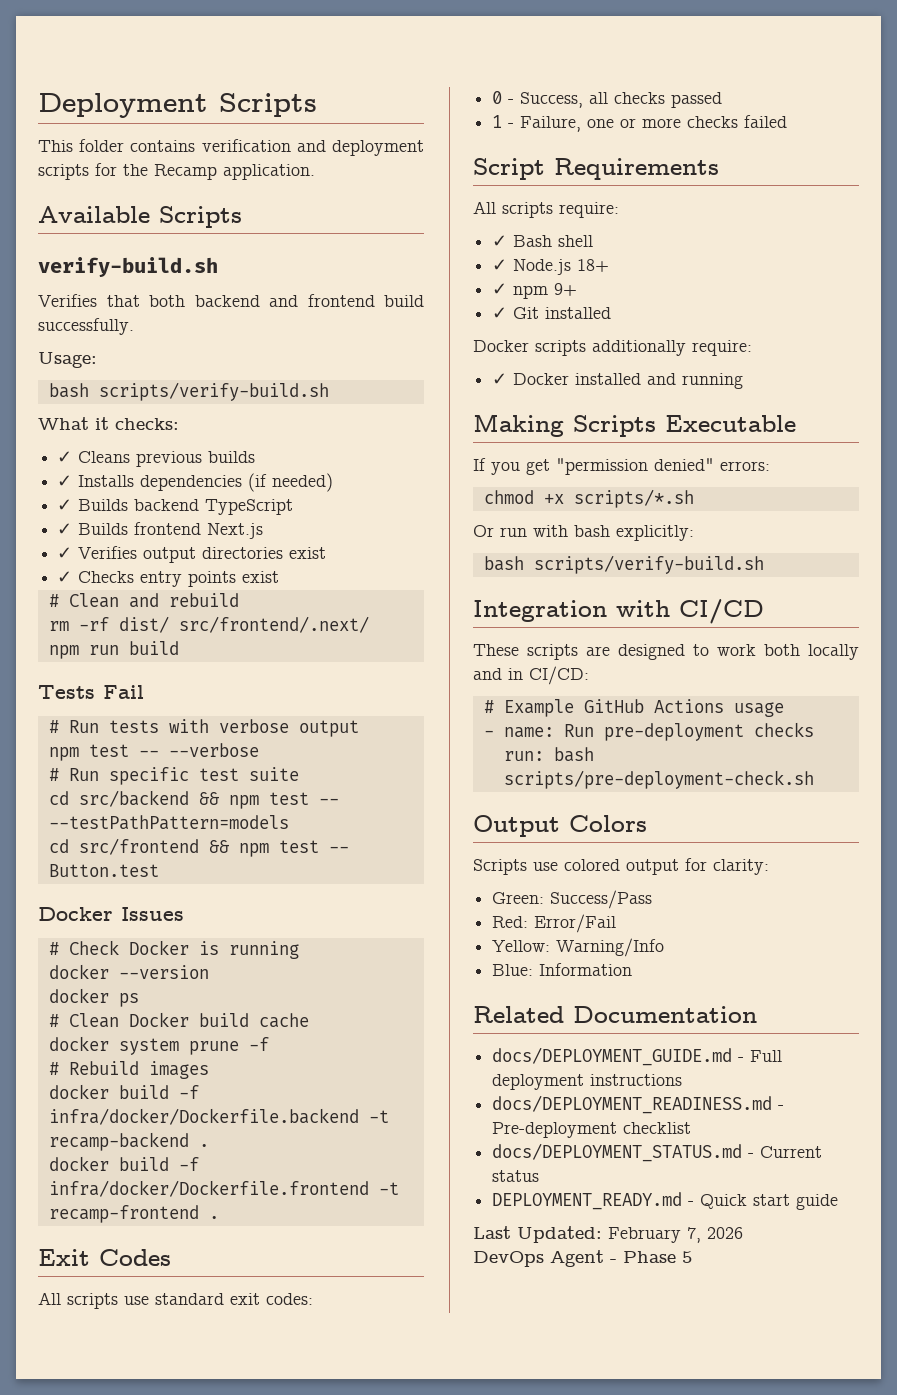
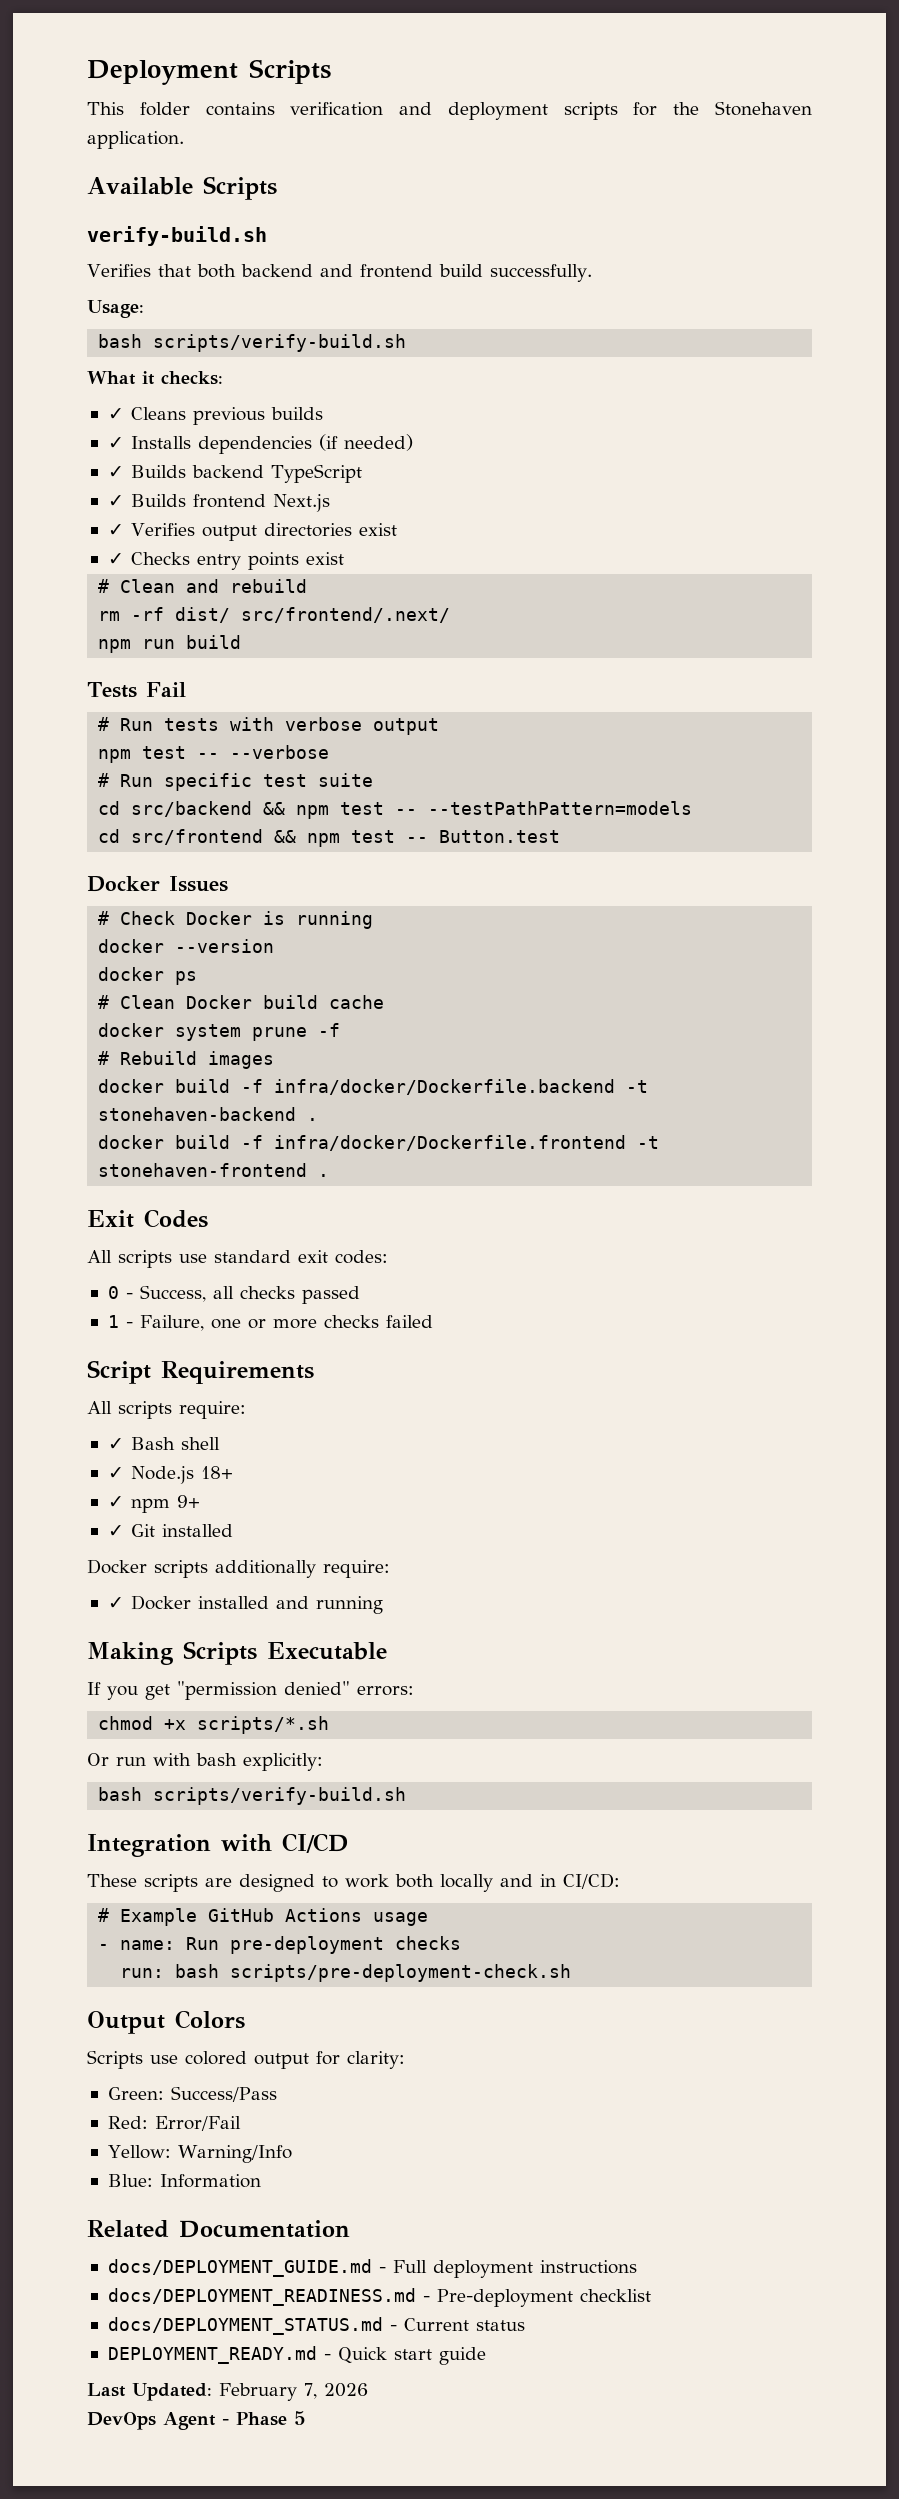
[154,164,217,180] Recamp -> [715,101,813,116] Stonehaven
[48,1132,189,1151] recamp-backend -> [98,1107,297,1121] stonehaven-backend
[48,1205,199,1223] recamp-frontend -> [98,1163,308,1177] stonehaven-frontend

